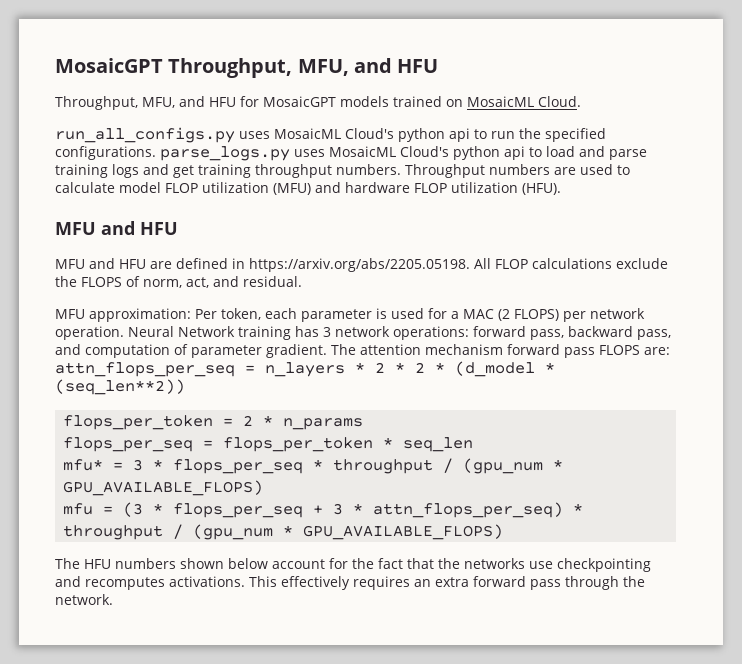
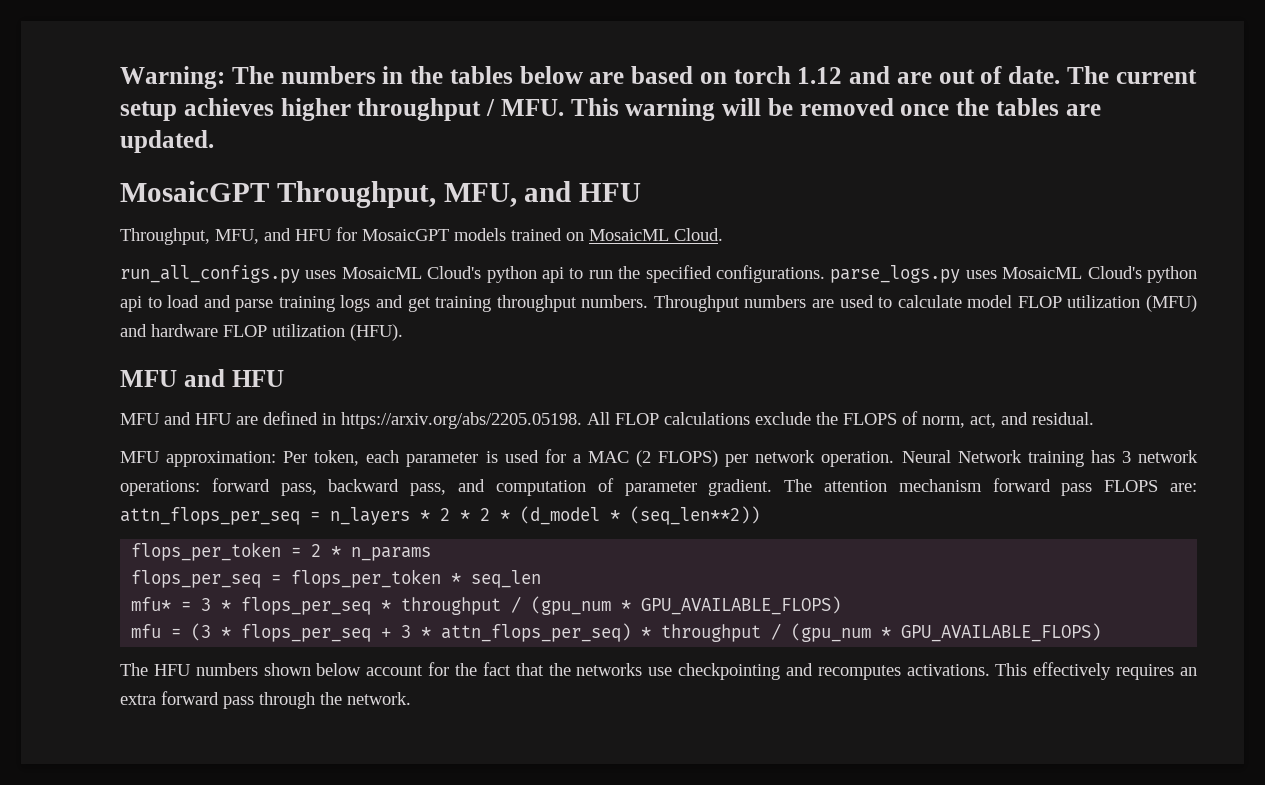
(55, 65) none -> [120,66,1197,89] [120,98,1101,121] [120,130,214,153] Warning: The numbers in the tables below are based on torch 1.12 and are out of date. The current setup achieves higher throughput / MFU. This warning will be removed once the tables are updated. //

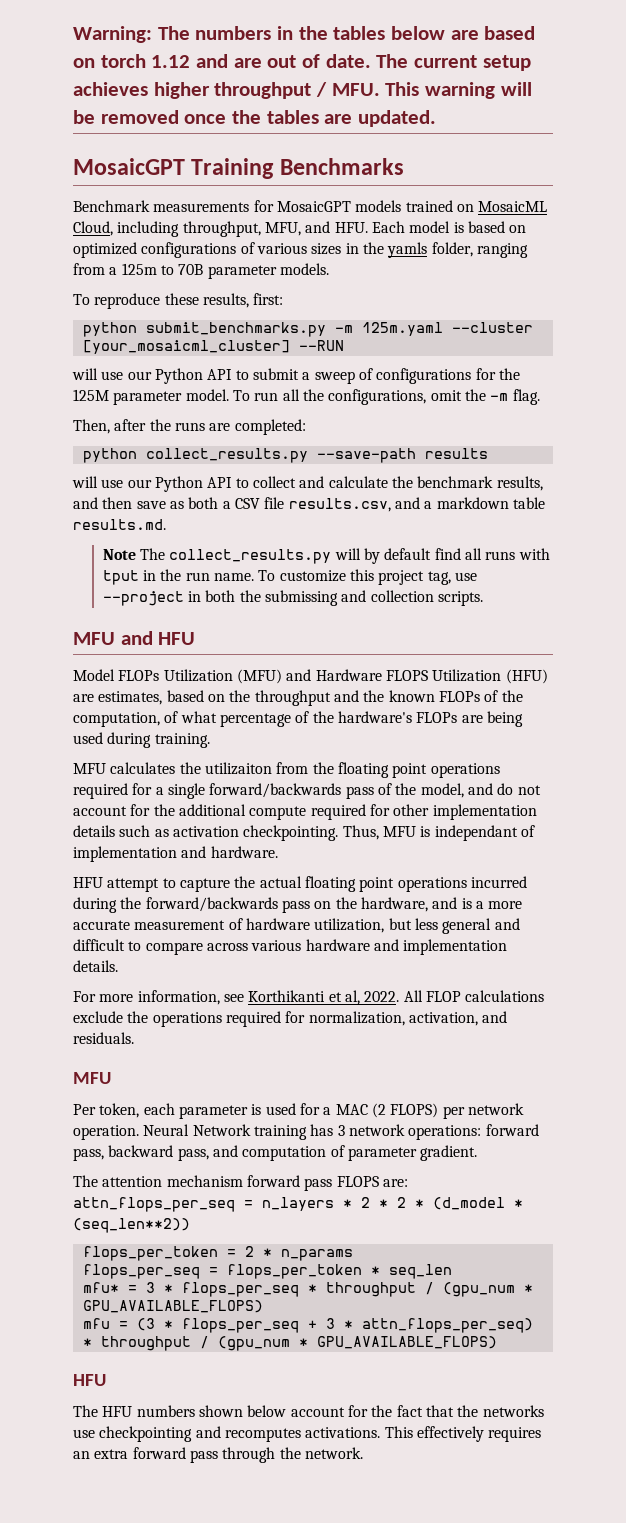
[276,181,642,208] [120,228,331,245] Throughput, MFU, and HFU // Throughput, MFU, and HFU -> [191,158,404,179] [73,200,250,212] Training Benchmarks // Benchmark measurements
[674,228,723,241] [120,265,1197,283] [120,295,1197,312] [120,324,403,341] [120,369,284,387] [120,411,582,429] Cloud. // run_all_configs.py uses MosaicML Cloud's python api to run the specified configurations. parse_logs.py uses MosaicML Cloud's python api to load and parse training logs and get training throughput numbers. Throughput numbers are used to calculate model FLOP utilization (MFU) and hardware FLOP utilization (HFU). // MFU and HFU // MFU and HFU are defined in https://arxiv.org/abs/2205.05198. -> [73,221,527,237] [73,242,528,258] [73,263,329,279] [73,293,284,309] [82,322,533,337] [82,340,344,354] [72,368,520,384] [73,389,540,405] [73,419,306,435] [82,448,488,463] [72,476,543,492] [73,497,545,512] [73,519,166,530] [102,548,550,564] [102,569,478,585] [102,590,484,606] [73,631,196,645] [73,669,548,684] [73,690,523,706] [73,711,523,727] [73,732,210,748] [73,762,500,778] [73,783,541,799] [73,804,537,820] [73,825,535,841] [73,846,278,862] [73,876,527,892] [73,897,523,913] [73,918,520,934] [73,939,508,955] [73,960,118,972] [73,990,400,1005] Cloud, including throughput, MFU, and HFU. Each model is based on optimized configurations of various sizes in the yamls folder, ranging from a 125m to 70B parameter models. // To reproduce these results, first: // python submit_benchmarks.py -m 125m.yaml --cluster [your_mosaicml_cluster] --RUN // will use our Python API to submit a sweep of configurations for the 125M parameter model. To run all the configurations, omit the -m flag. // Then, after the runs are completed: // python collect_results.py --save-path results // will use our Python API to collect and calculate the benchmark results, and then save as both a CSV file results.csv, and a markdown table results.md. // Note The collect_results.py will by default find all runs with tput in the run name. To customize this project tag, use --project in both the submissing and collection scripts. // MFU and HFU // Model FLOPs Utilization (MFU) and Hardware FLOPS Utilization (HFU) are estimates, based on the throughput and the known FLOPs of the computation, of what percentage of the hardware's FLOPs are being used during training. // MFU calculates the utilizaiton from the floating point operations required for a single forward/backwards pass of the model, and do not account for the additional compute required for other implementation details such as activation checkpointing. Thus, MFU is independant of implementation and hardware. // HFU attempt to capture the actual floating point operations incurred during the forward/backwards pass on the hardware, and is a more accurate measurement of hardware utilization, but less general and difficult to compare across various hardware and implementation details. // For more information, see Korthikanti et al, 2022.
[843,411,1094,428] [120,451,277,467] FLOPS of norm, act, and residual. // MFU approximation: -> [152,1011,508,1027] [73,1032,134,1044] [73,1072,111,1084] operations required for normalization, activation, and residuals. // MFU //
(773, 487) none -> (478, 1153) //
(1102, 632) none -> [73,1374,106,1386] // HFU

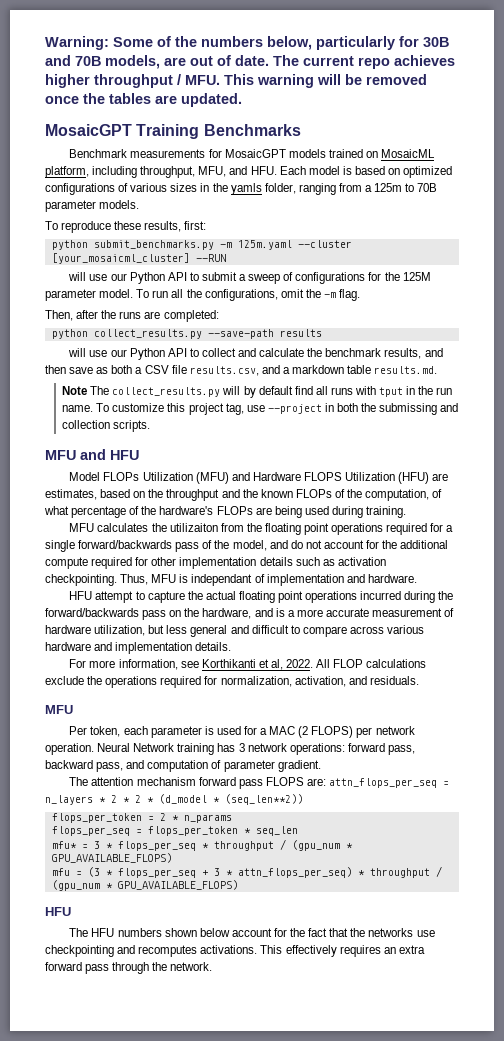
[157,26,536,40] [73,54,229,68] The numbers in the tables below are based on torch 1.12 and -> [113,36,449,50] [45,55,160,69] Some of the numbers below, particularly for 30B and 70B models,
[482,55,531,71] setup -> [358,57,390,69] repo
[73,221,113,236] Cloud, -> [45,166,89,178] platform,

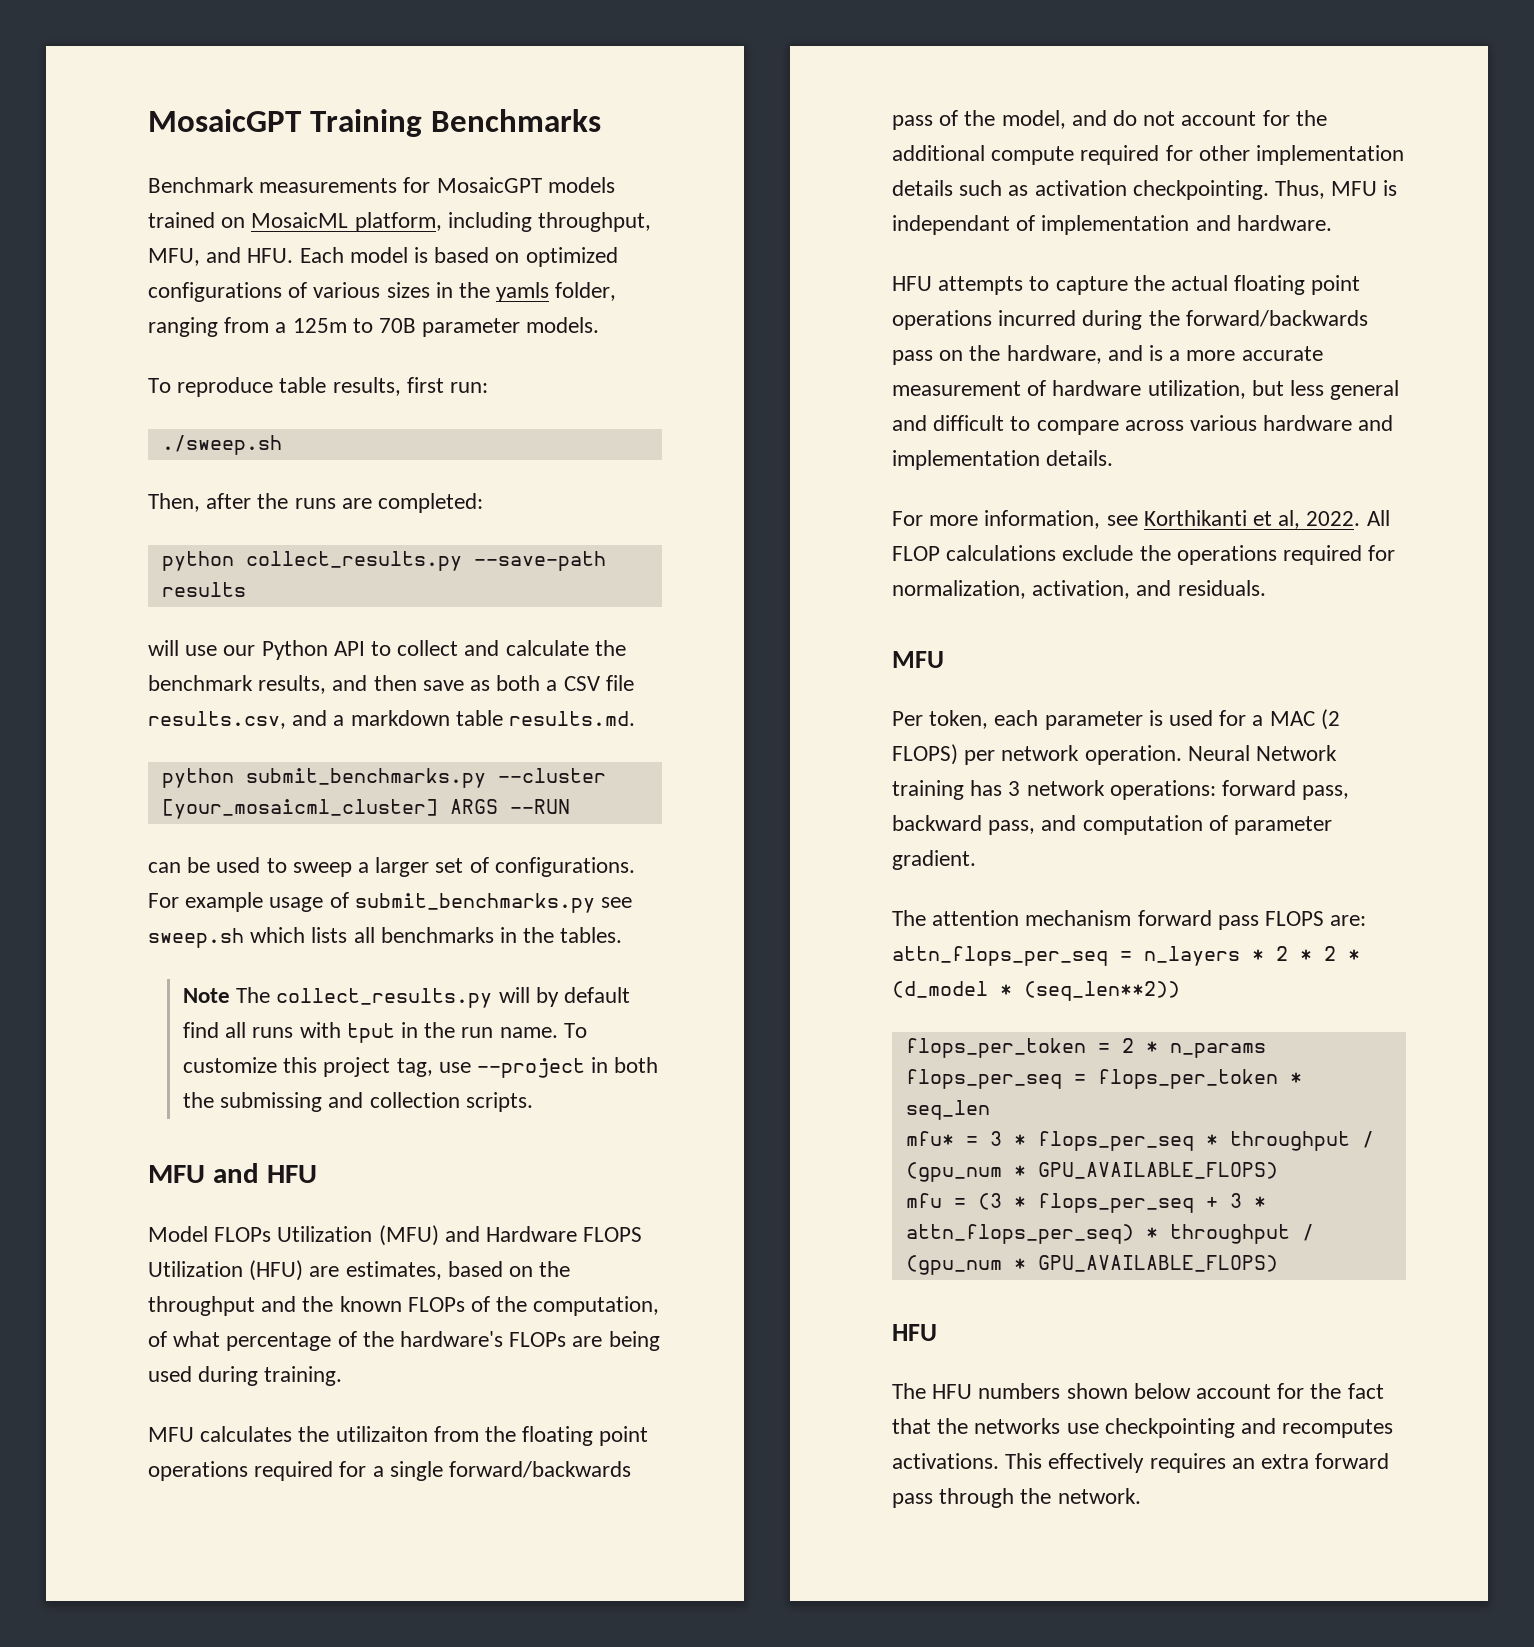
[45,36,449,50] [45,55,455,69] [45,74,427,88] [45,93,242,107] Warning: Some of the numbers below, particularly for 30B and 70B models, are out of date. The current repo achieves higher throughput / MFU. This warning will be removed once the tables are updated. // -> (148, 120) none
[114,221,207,232] [51,240,352,250] [51,253,226,264] [68,272,431,284] [45,289,361,301] these results, first: // python submit_benchmarks.py -m 125m.yaml --cluster [your_mosaicml_cluster] --RUN // will use our Python API to submit a sweep of configurations for the 125M parameter model. To run all the configurations, omit the -m flag. -> [279,377,489,396] [161,435,282,455] table results, first run: // ./sweep.sh
(438, 370) none -> [161,768,606,788] [161,799,570,819] [148,857,635,877] [148,892,633,913] [148,927,623,948] // python submit_benchmarks.py --cluster [your_mosaicml_cluster] ARGS --RUN // can be used to sweep a larger set of configurations. For example usage of submit_benchmarks.py see sweep.sh which lists all benchmarks in the tables.
[95,591,134,603] attempt -> [938,276,1024,295] attempts

